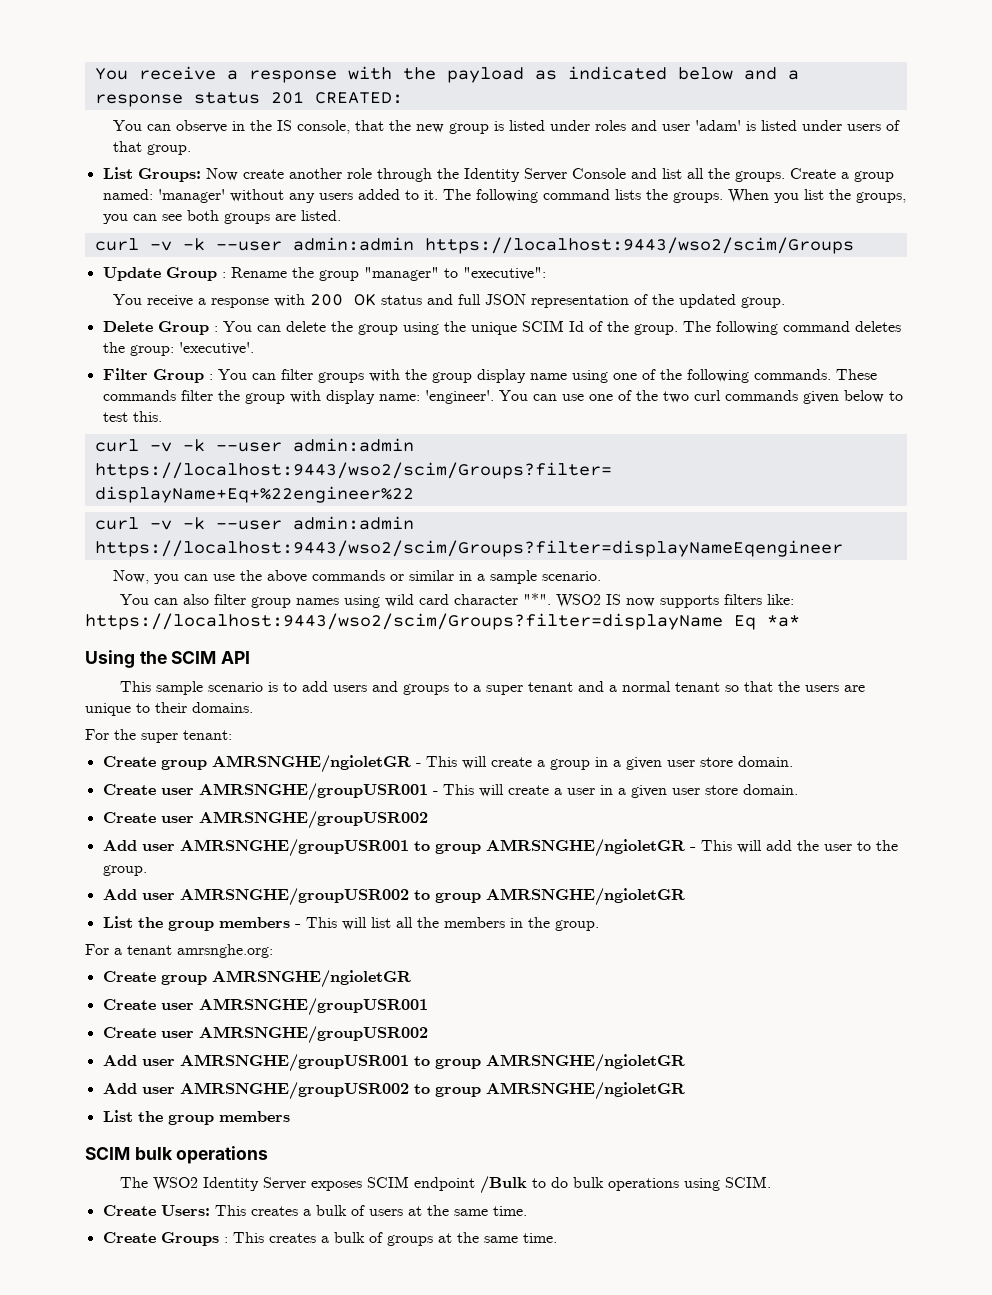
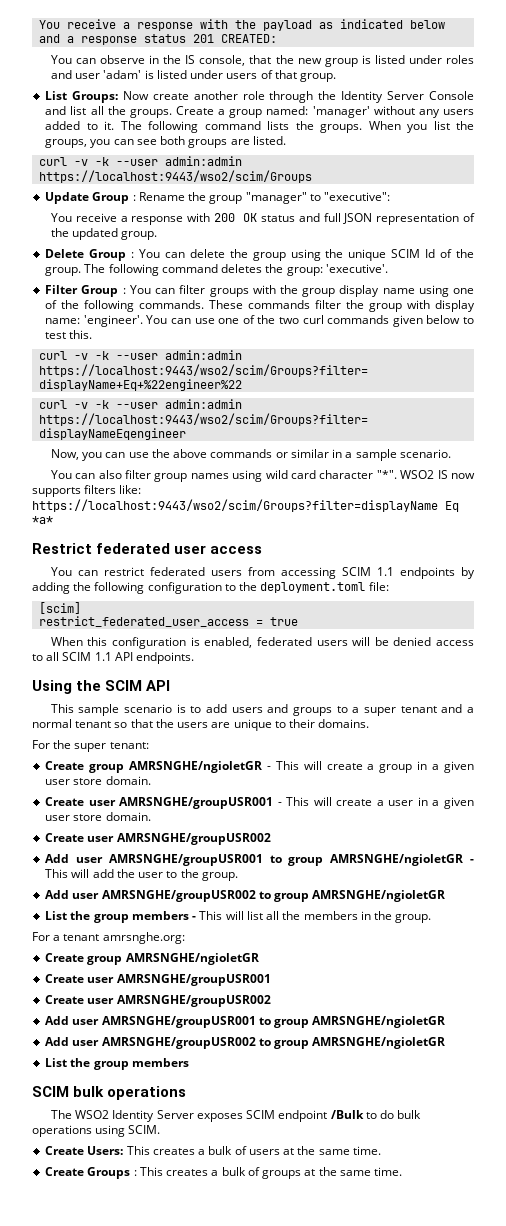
(800, 621) none -> [32,543,263,554] [50,567,475,579] [32,582,389,594] [39,602,82,614] [39,616,299,627] [50,637,474,649] [32,652,195,664] // Restrict federated user access // You can restrict federated users from accessing SCIM 1.1 endpoints by adding the following configuration to the deployment.toml file: // [scim] // restrict_federated_user_access = true // When this configuration is enabled, federated users will be denied access to all SCIM 1.1 API endpoints.

